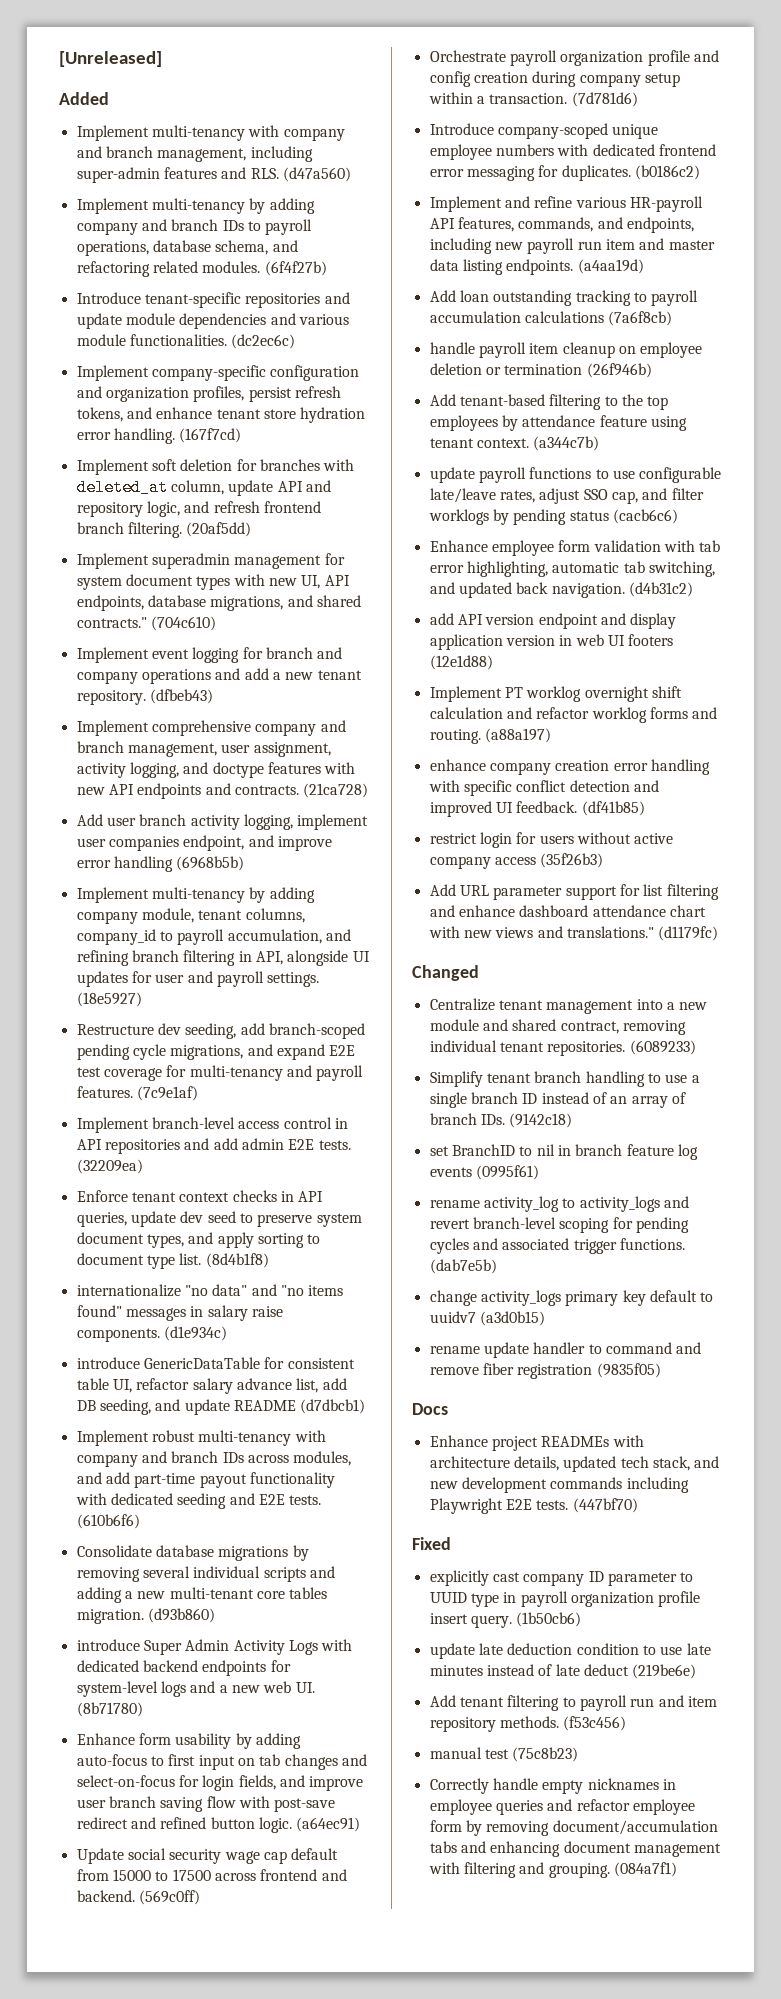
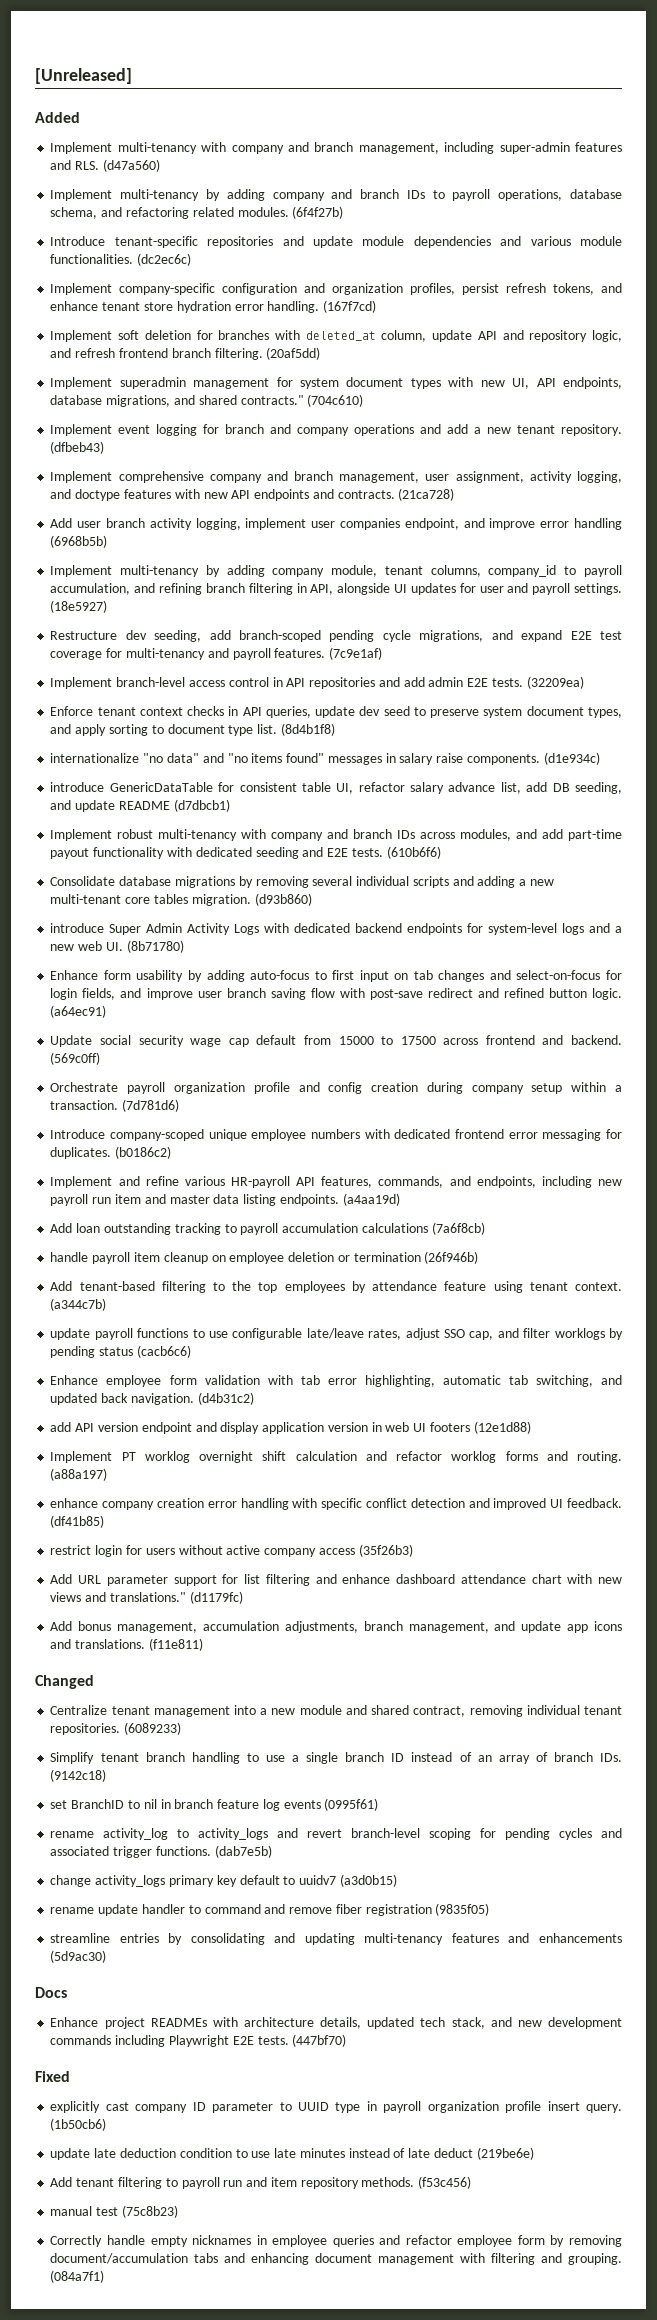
(719, 933) none -> [50,1621,623,1633] [50,1638,203,1651] // Add bonus management, accumulation adjustments, branch management, and update app icons and translations. (f11e811)
(661, 1370) none -> [50,1933,622,1945] [50,1950,107,1963] // streamline entries by consolidating and updating multi-tenancy features and enhancements (5d9ac30)

